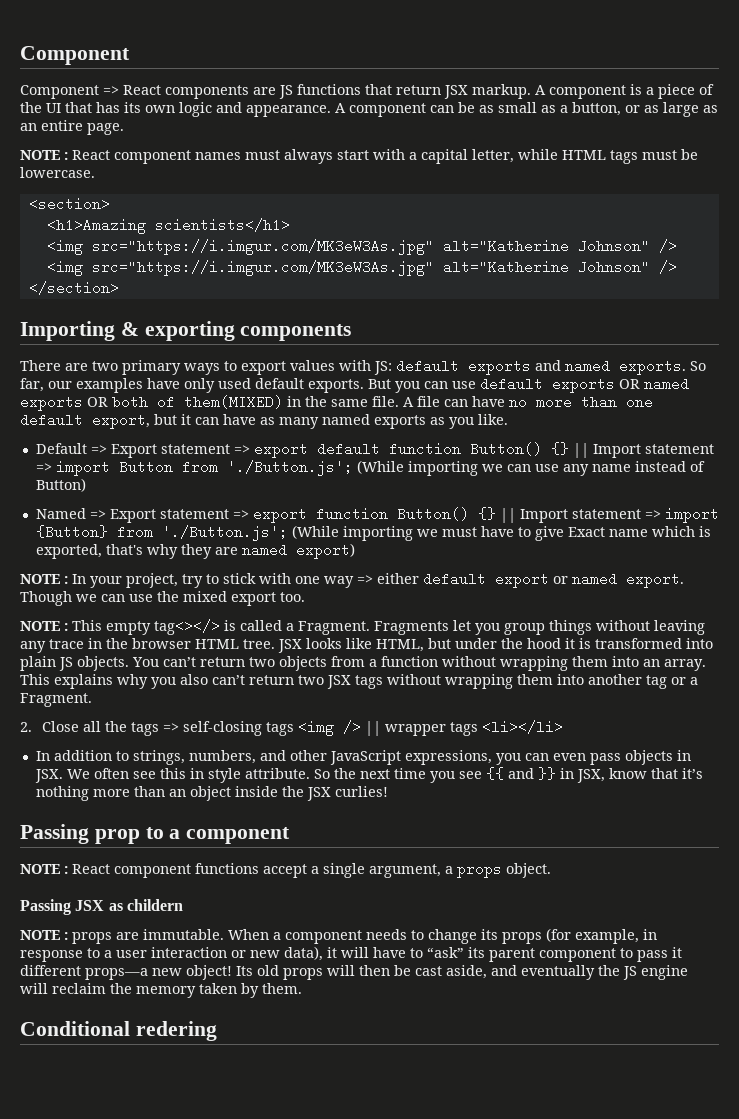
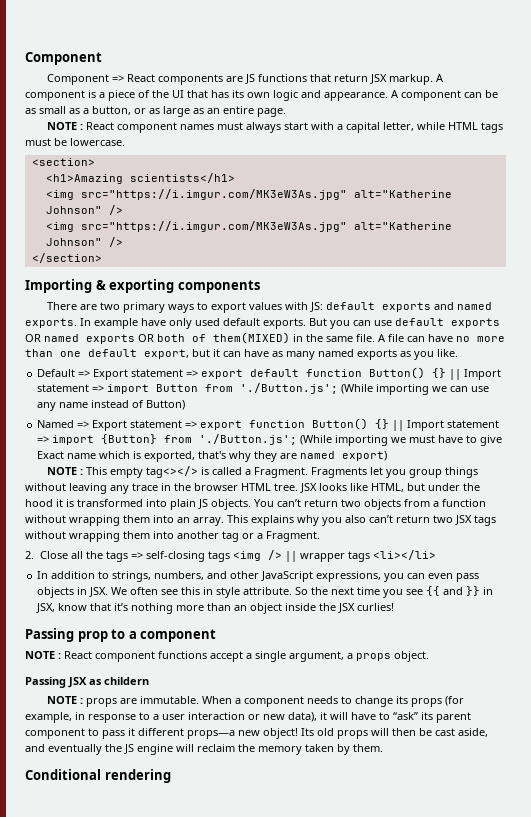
[690,361,706,371] [20,378,143,393] So far, our examples -> [80,318,138,329] In example
[20,572,684,588] [20,591,305,606] // NOTE : In your project, try to stick with one way => either default export or named export. Though we can use the mixed export too. -> (388, 456) none
[135,1021,217,1041] redering -> [104,769,171,783] rendering

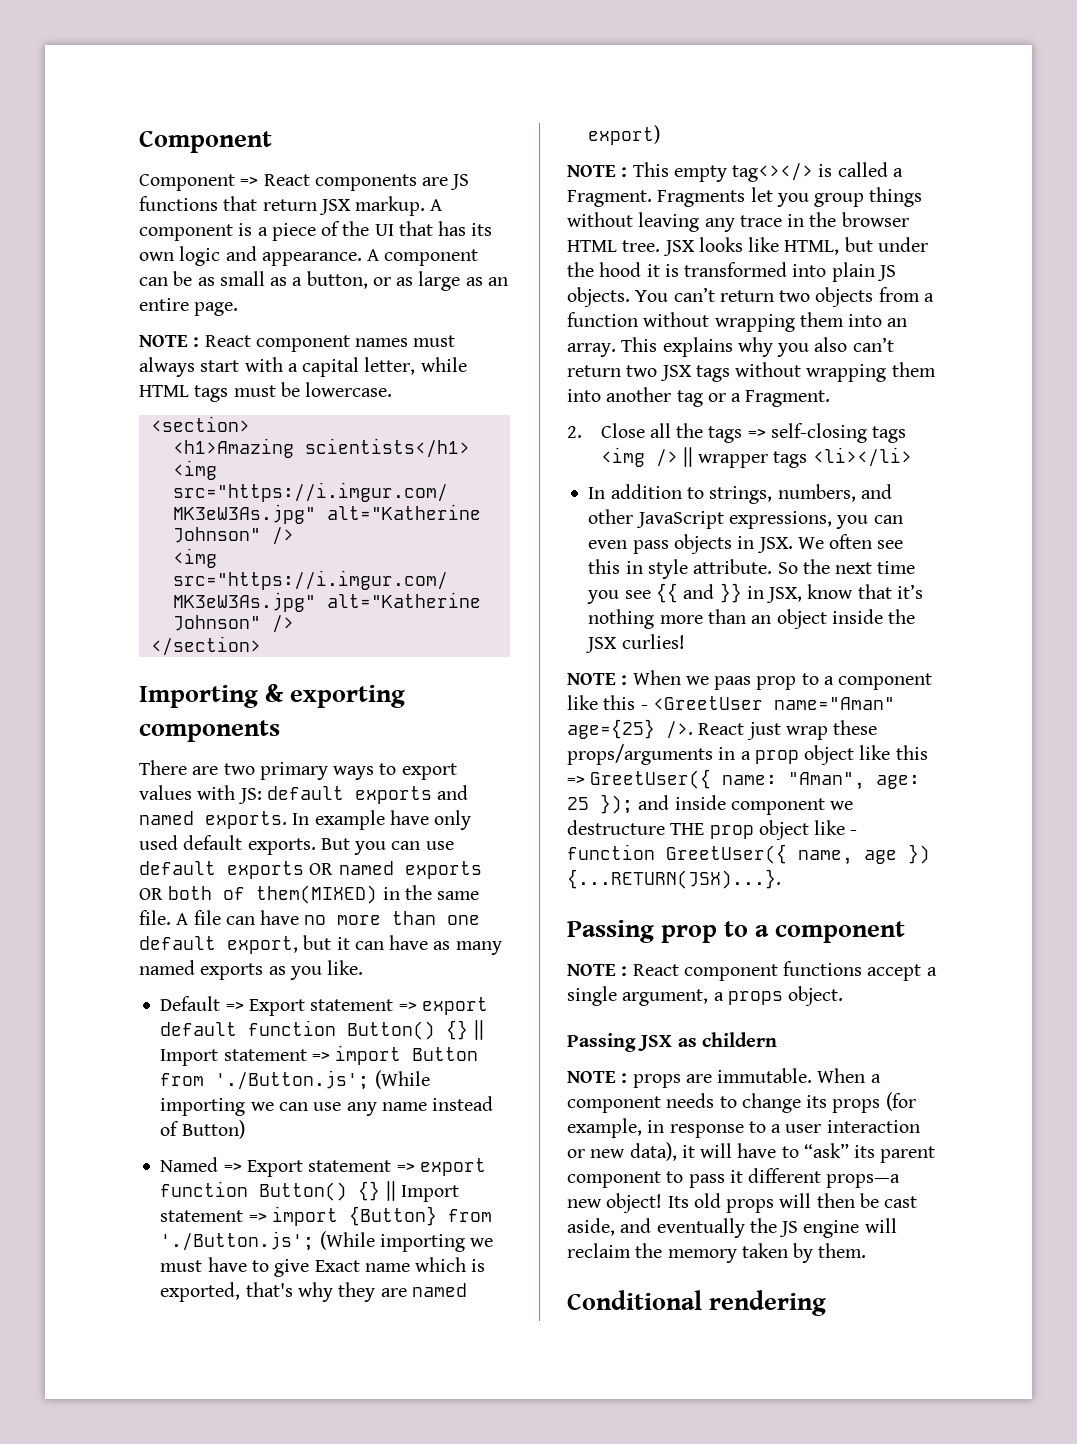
(395, 607) none -> [567,670,933,690] [567,695,895,710] [567,719,878,740] [567,744,928,765] [567,769,921,790] [567,794,854,815] [567,820,858,840] [567,844,930,865] [567,869,781,889] // NOTE : When we paas prop to a component like this - <GreetUser name="Aman" age={25} />. React just wrap these props/arguments in a prop object like this => GreetUser({ name: "Aman", age: 25 }); and inside component we destructure THE prop object like - function GreetUser({ name, age }) {...RETURN(JSX)...}.

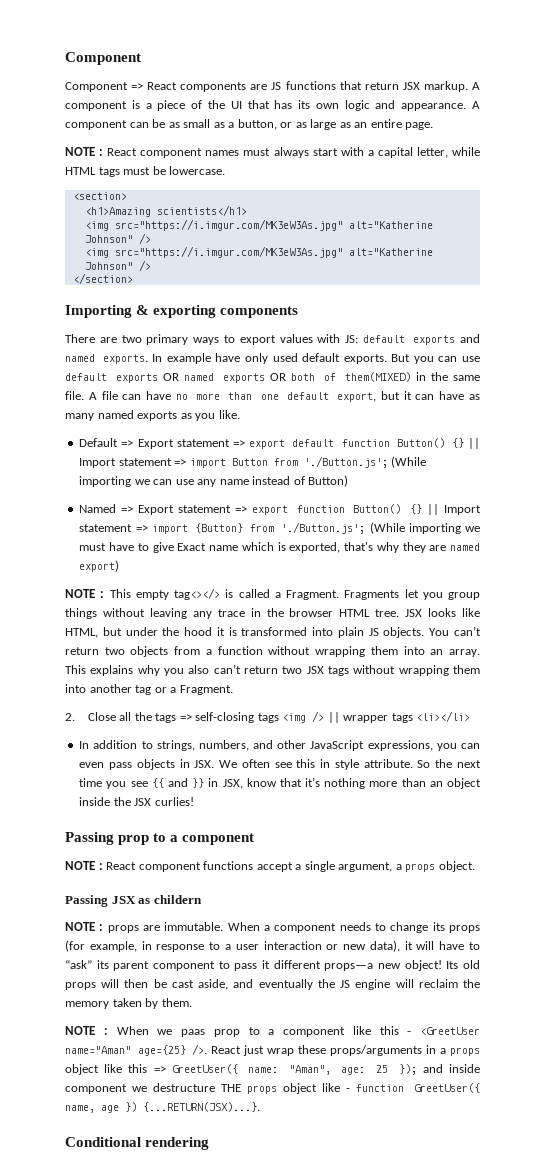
[567,670,933,690] [567,695,895,710] [567,719,878,740] [567,744,928,765] [567,769,921,790] [567,794,854,815] [567,820,858,840] [567,844,930,865] [567,869,781,889] // NOTE : When we paas prop to a component like this - <GreetUser name="Aman" age={25} />. React just wrap these props/arguments in a prop object like this => GreetUser({ name: "Aman", age: 25 }); and inside component we destructure THE prop object like - function GreetUser({ name, age }) {...RETURN(JSX)...}. -> (194, 801) none
(867, 1250) none -> [65,1026,480,1037] [65,1044,481,1056] [65,1064,480,1075] [65,1083,481,1094] [65,1102,260,1113] // NOTE : When we paas prop to a component like this - <GreetUser name="Aman" age={25} />. React just wrap these props/arguments in a props object like this => GreetUser({ name: "Aman", age: 25 }); and inside component we destructure THE props object like - function GreetUser({ name, age }) {...RETURN(JSX)...}.

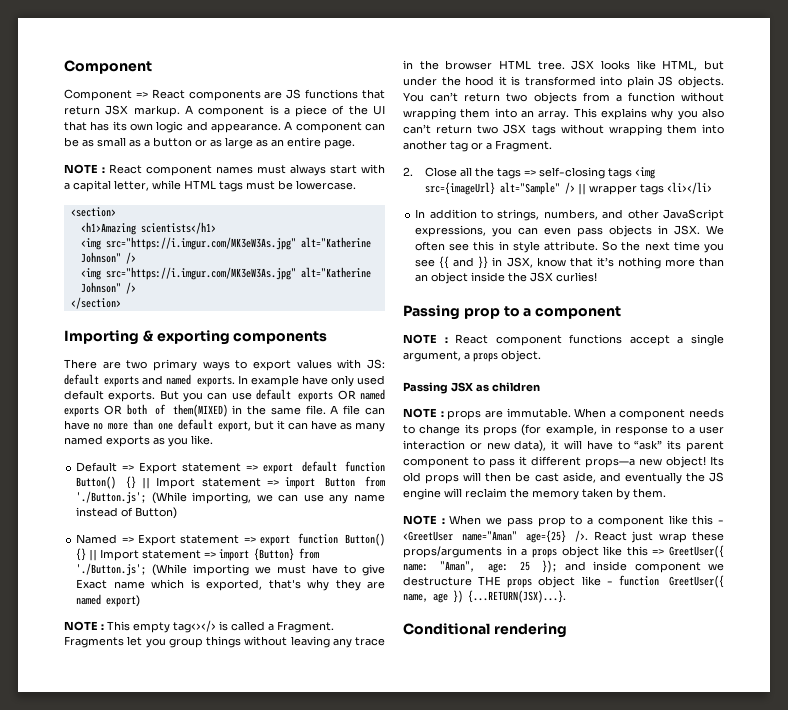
[237,119,277,130] button, -> [153,137,192,147] button
[79,476,132,487] importing -> [192,492,252,504] importing,
(307, 718) none -> [424,182,560,195] src={imageUrl} alt="Sample"
[153,895,202,904] childern -> [491,382,540,392] children
[181,1029,205,1037] paas -> [506,517,533,527] pass

